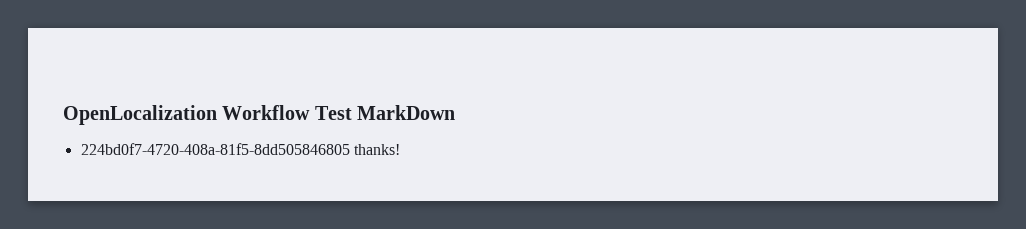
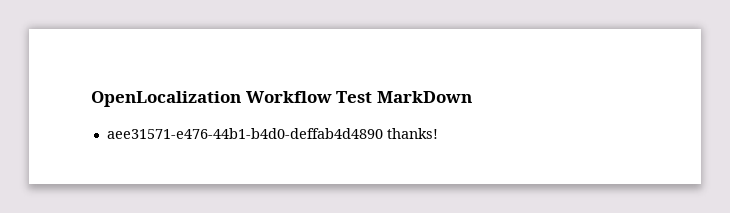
[80,143,350,155] 224bd0f7-4720-408a-81f5-8dd505846805 -> [106,128,383,139] aee31571-e476-44b1-b4d0-deffab4d4890

